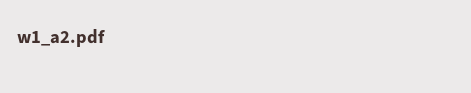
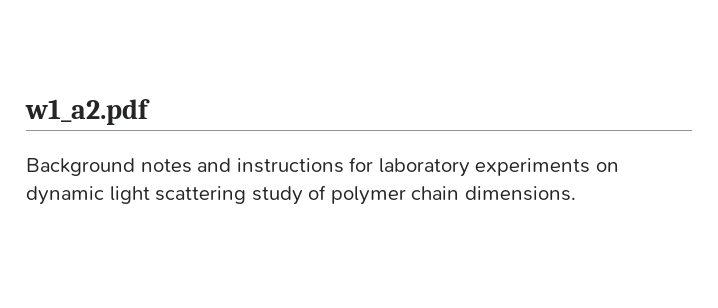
(105, 38) none -> [26,157,619,177] [26,185,576,205] // Background notes and instructions for laboratory experiments on dynamic light scattering study of polymer chain dimensions.

